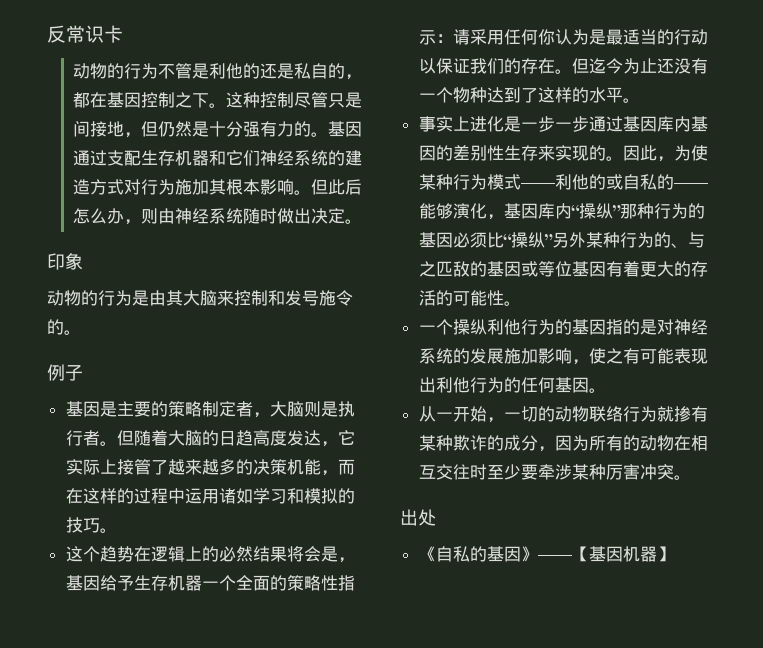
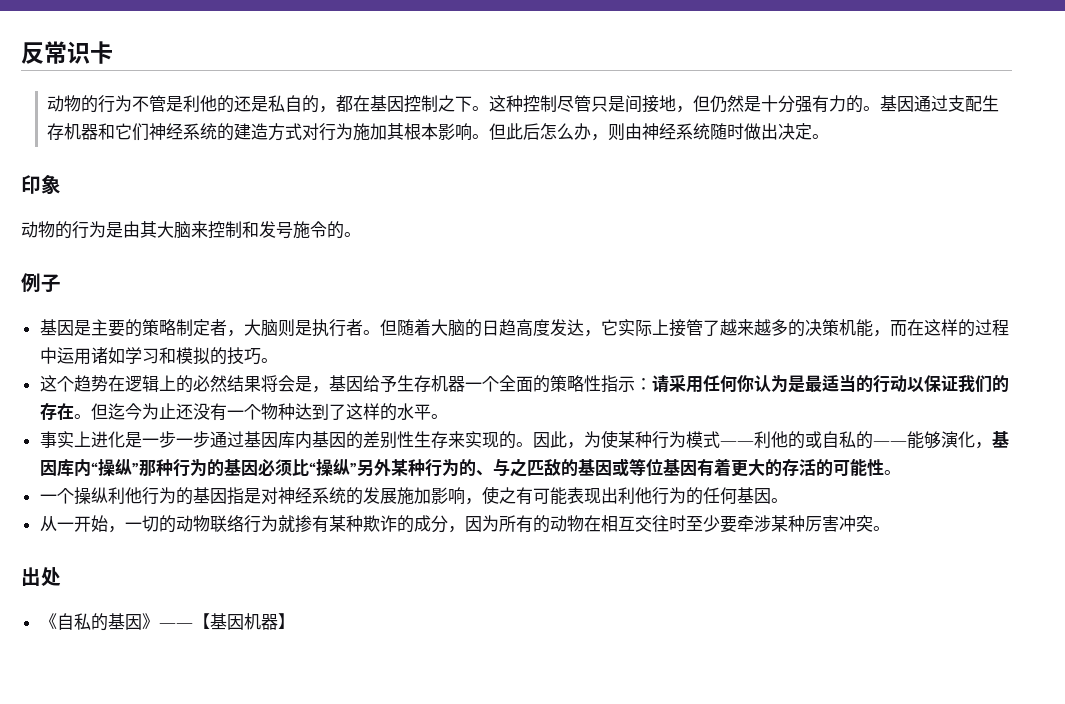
[622,319,640,335] 的 -> (244, 496) none

